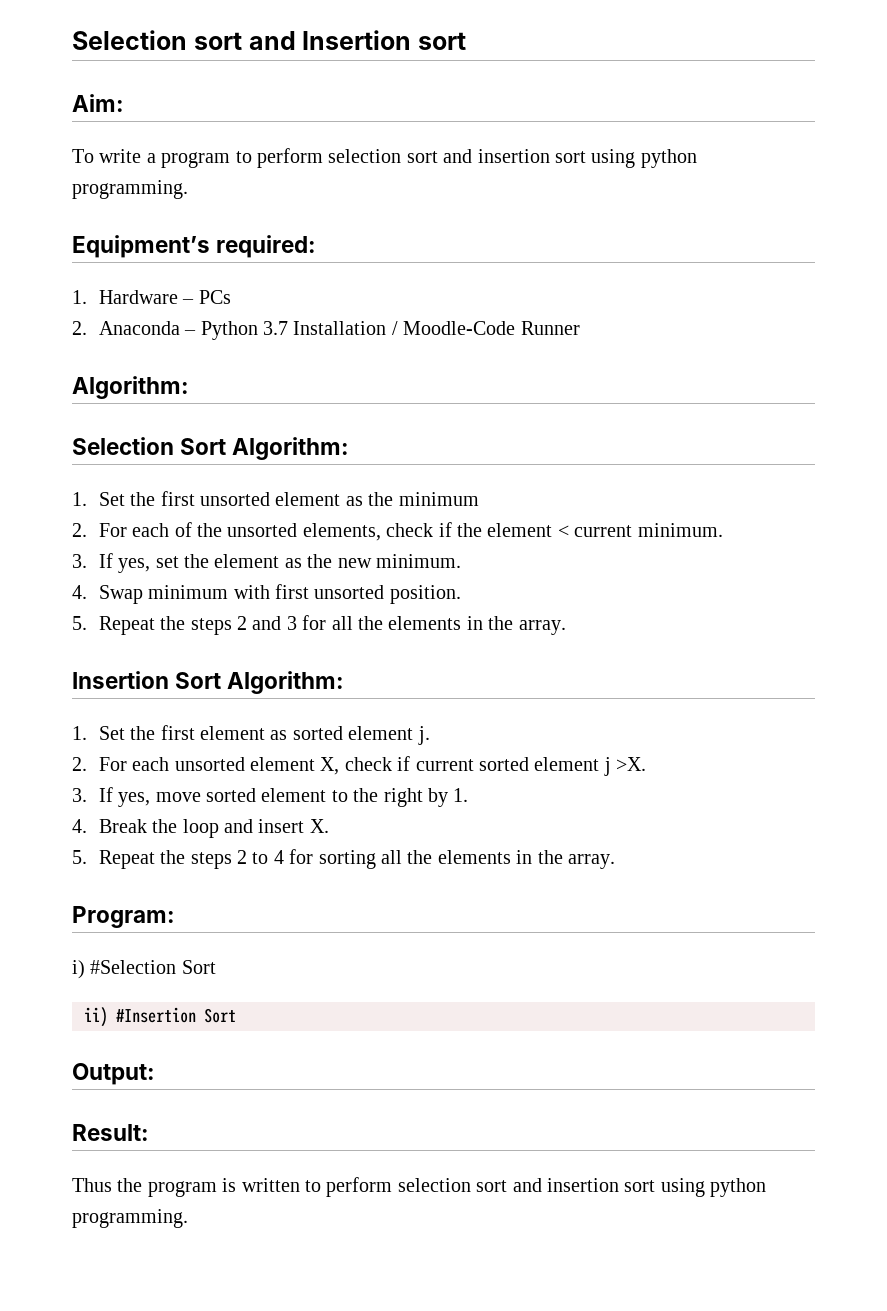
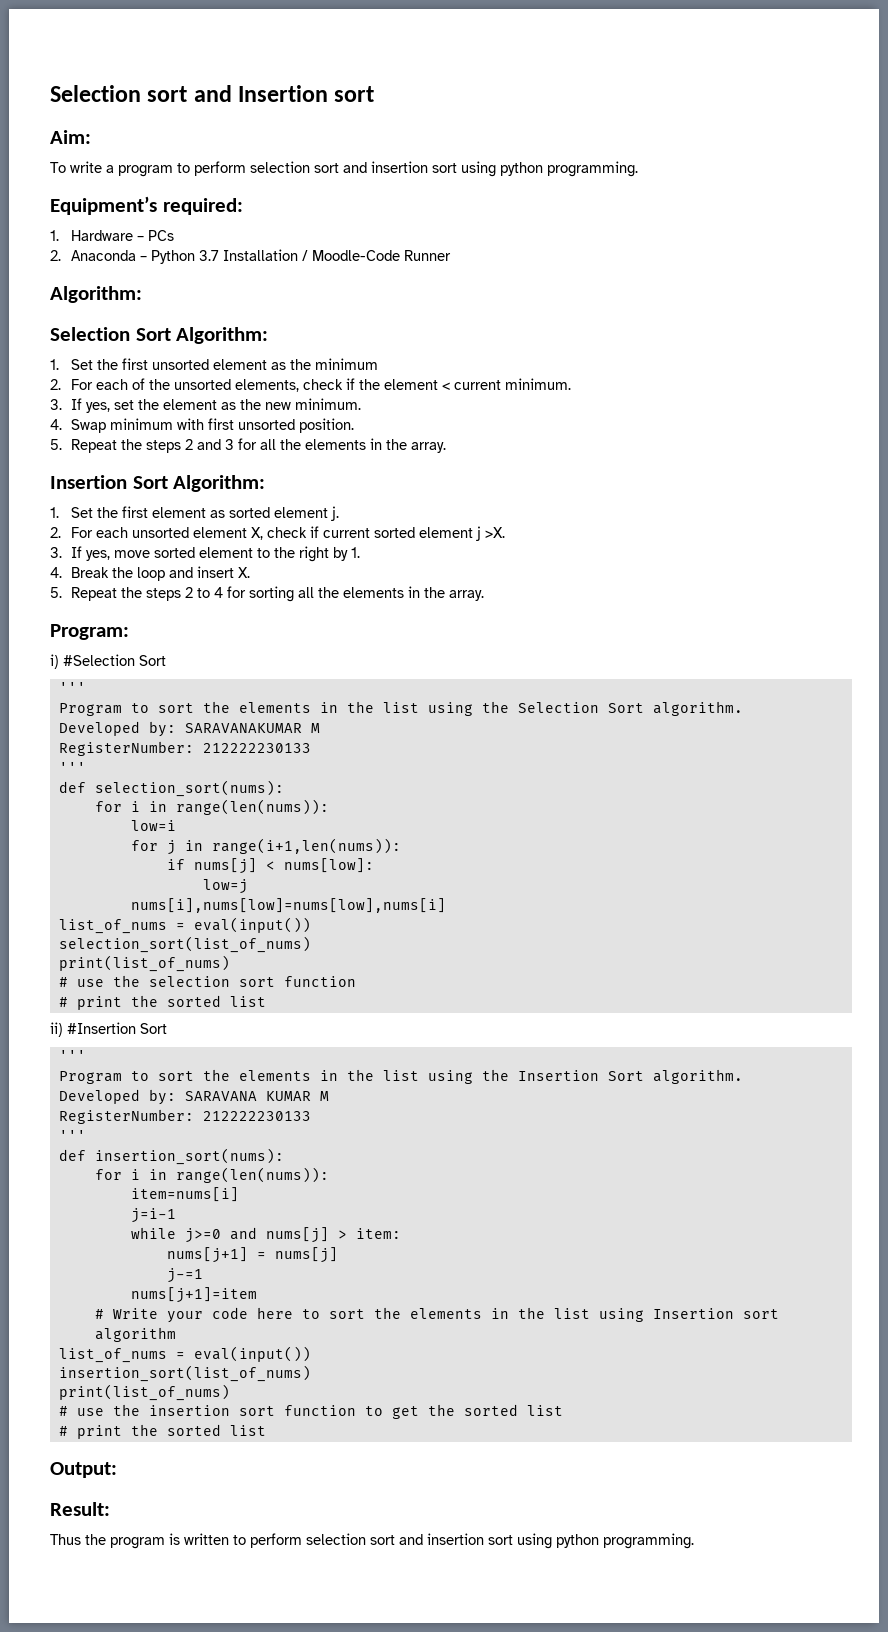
[84,1007,236,1027] ii) #Insertion Sort -> [58,682,86,693] [58,701,743,716] [58,721,320,737] [58,741,311,756] [58,762,86,773] [58,780,284,797] [94,799,329,815] [130,820,176,831] [130,838,401,855] [166,858,374,874] [202,879,248,894] [130,898,446,913] [58,917,311,934] [58,936,311,953] [58,955,230,972] [58,975,356,987] [58,995,266,1010] [50,1022,167,1037] [58,1050,86,1061] [58,1069,743,1084] [58,1089,329,1105] [58,1109,311,1124] [58,1130,86,1141] [58,1148,284,1165] [94,1167,329,1183] [130,1187,239,1202] [130,1208,176,1223] [130,1227,401,1243] [166,1247,338,1263] [166,1268,203,1283] [130,1287,257,1303] [94,1307,779,1323] [94,1327,176,1342] [58,1346,311,1363] [58,1365,311,1382] [58,1384,230,1401] [58,1404,563,1419] [58,1424,266,1439] ''' // Program to sort the elements in the list using the Selection Sort algorithm. // Developed by: SARAVANAKUMAR M // RegisterNumber: 212222230133 // ''' // def selection_sort(nums): // for i in range(len(nums)): // low=i // for j in range(i+1,len(nums)): // if nums[j] < nums[low]: // low=j // nums[i],nums[low]=nums[low],nums[i] // list_of_nums = eval(input()) // selection_sort(list_of_nums) // print(list_of_nums) // # use the selection sort function // # print the sorted list // ii) #Insertion Sort // ''' // Program to sort the elements in the list using the Insertion Sort algorithm. // Developed by: SARAVANA KUMAR M // RegisterNumber: 212222230133 // ''' // def insertion_sort(nums): // for i in range(len(nums)): // item=nums[i] // j=i-1 // while j>=0 and nums[j] > item: // nums[j+1] = nums[j] // j-=1 // nums[j+1]=item // # Write your code here to sort the elements in the list using Insertion sort algorithm // list_of_nums = eval(input()) // insertion_sort(list_of_nums) // print(list_of_nums) // # use the insertion sort function to get the sorted list // # print the sorted list

